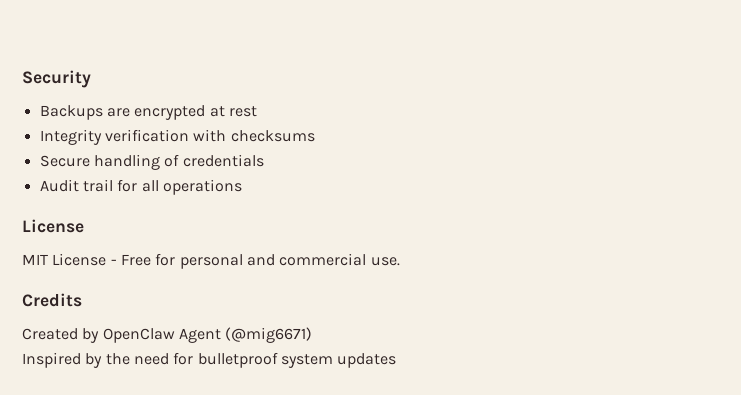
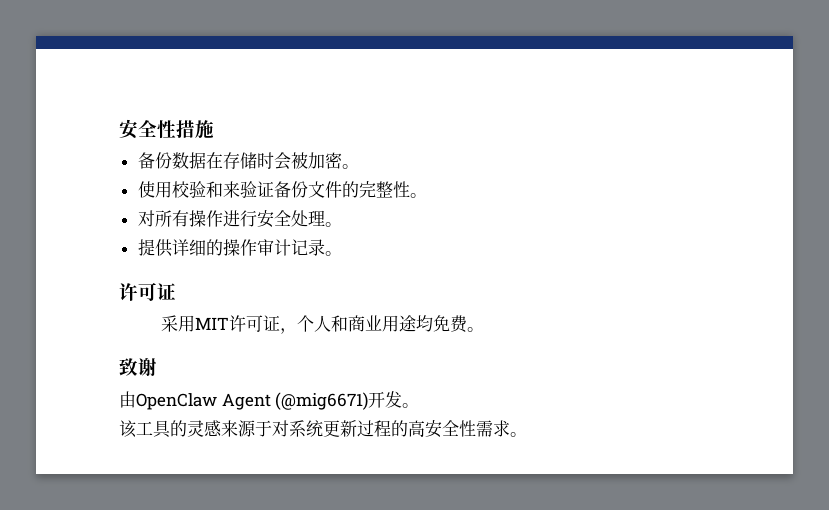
[22,70,91,88] [39,105,257,120] [39,129,315,145] [39,154,264,170] [39,179,242,195] [22,219,84,233] [22,253,400,269] [22,293,82,307] [22,327,313,343] [22,352,397,368] Security // Backups are encrypted at rest // Integrity verification with checksums // Secure handling of credentials // Audit trail for all operations // License // MIT License - Free for personal and commercial use. // Credits // Created by OpenClaw Agent (@mig6671) // Inspired by the need for bulletproof system updates -> [119,119,214,139] [137,152,359,170] [137,181,427,198] [137,210,342,228] [137,239,342,257] [119,282,176,301] [160,315,484,334] [119,358,157,376] [119,391,420,410] [119,420,527,438] 安全性措施 // 备份数据在存储时会被加密。 // 使用校验和来验证备份文件的完整性。 // 对所有操作进行安全处理。 // 提供详细的操作审计记录。 // 许可证 // 采用MIT许可证，个人和商业用途均免费。 // 致谢 // 由OpenClaw Agent (@mig6671)开发。 // 该工具的灵感来源于对系统更新过程的高安全性需求。

